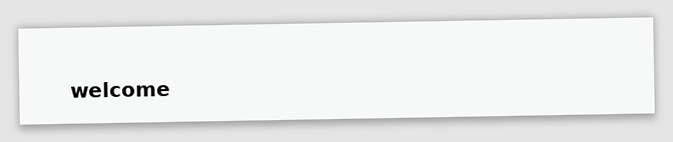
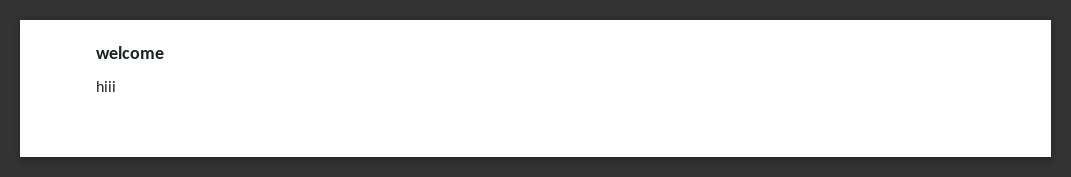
(171, 89) none -> [96,81,116,92] // hiii

